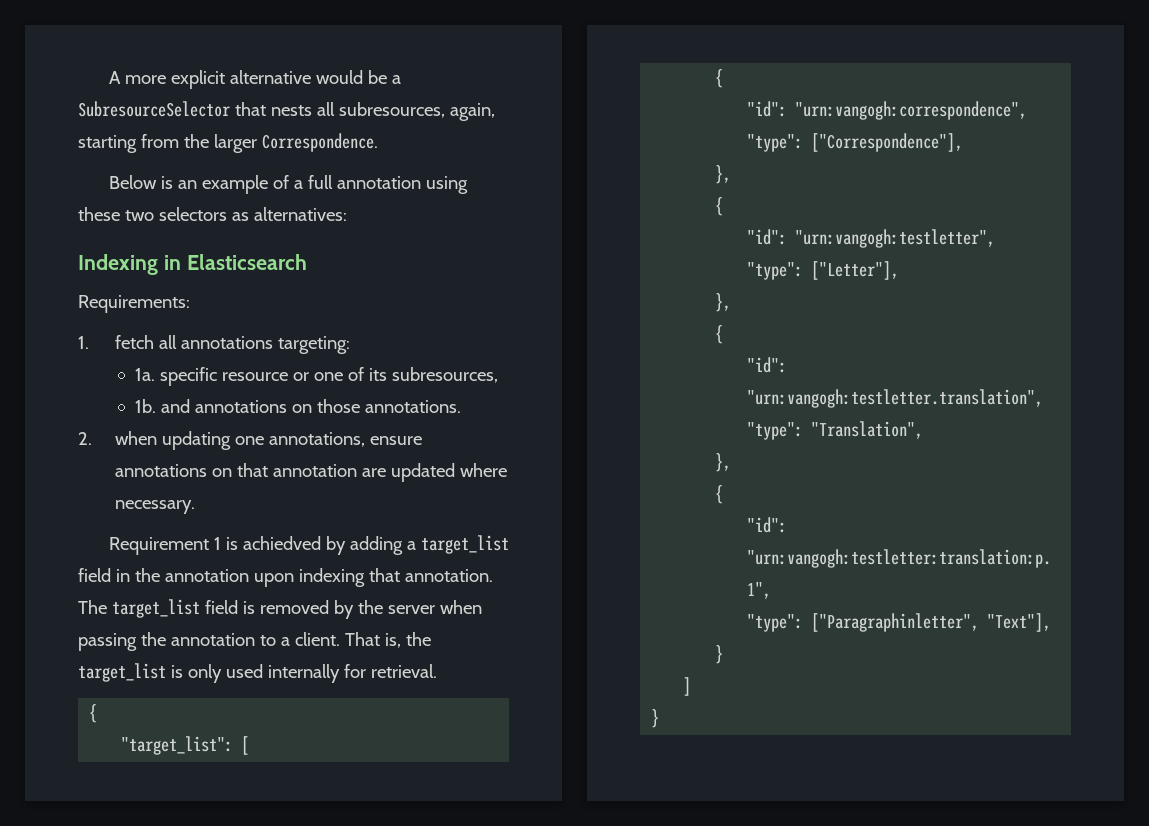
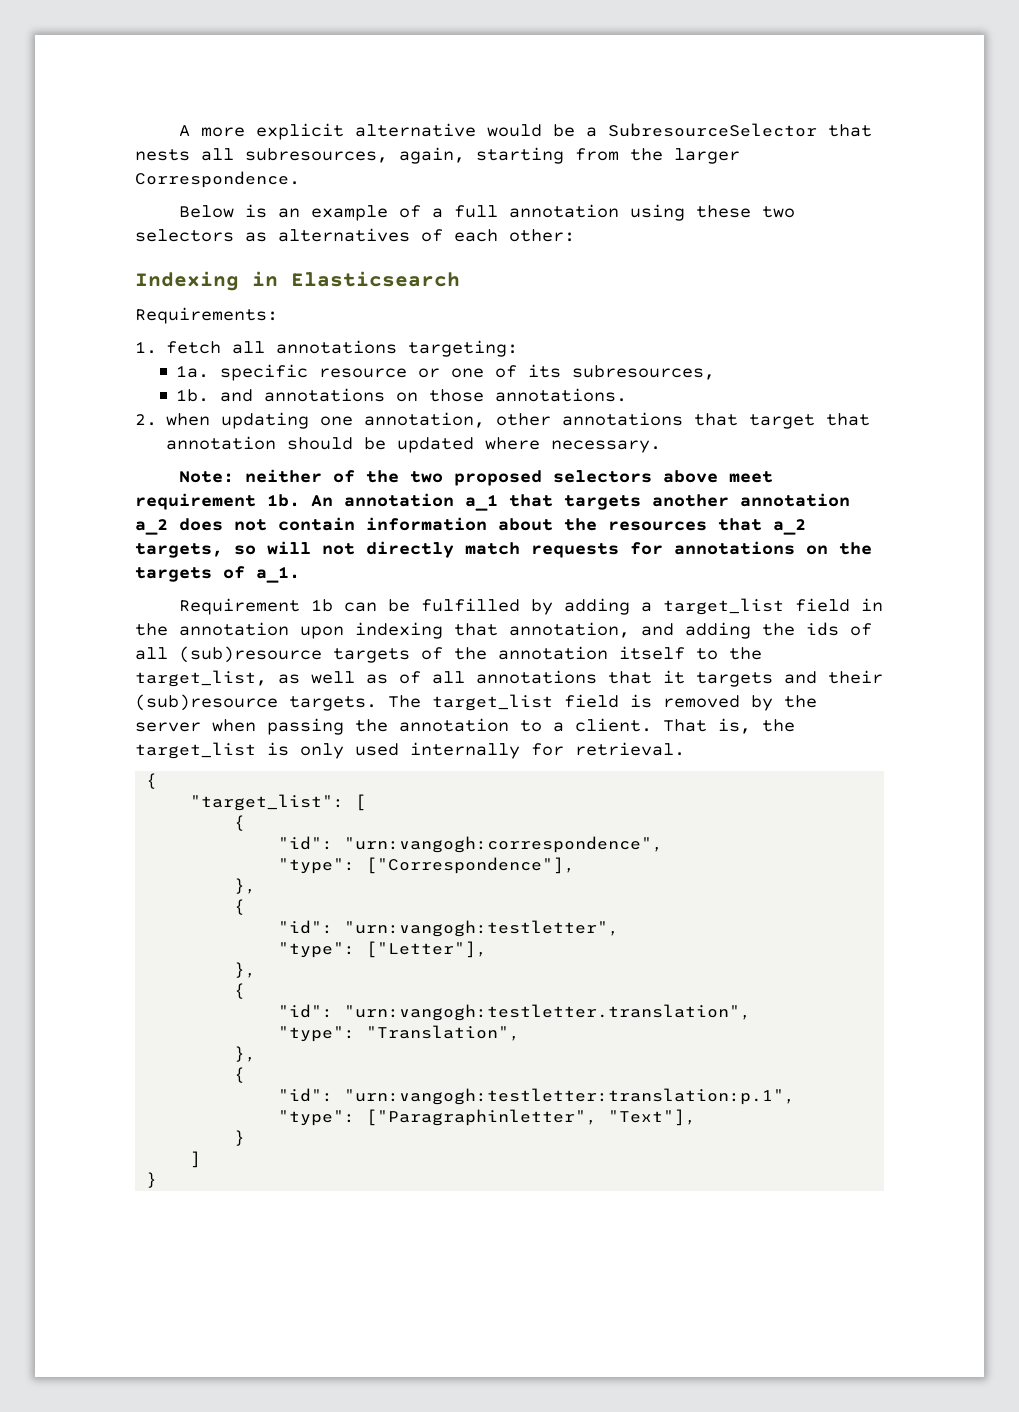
[253,207,347,221] alternatives: -> [278,228,575,242] alternatives of each other:
[268,432,422,447] [114,463,507,482] [114,500,195,514] [109,536,321,555] annotations, ensure annotations on that annotation are updated where necessary. // Requirement 1 is achiedved -> [364,412,871,429] [166,436,662,453] [179,469,774,486] [135,493,850,511] [135,517,806,535] [135,541,872,558] [135,566,300,583] [179,598,521,615] annotation, other annotations that target that annotation should be updated where necessary. // Note: neither of the two proposed selectors above meet requirement 1b. An annotation a_1 that targets another annotation a_2 does not contain information about the resources that a_2 targets, so will not directly match requests for annotations on the targets of a_1. // Requirement 1b can be fulfilled
[404,569,493,582] annotation. -> [509,622,872,639] [135,646,762,663] [135,670,883,687] [135,694,377,711] annotation, and adding the ids of all (sub)resource targets of the annotation itself to the target_list, as well as of all annotations that it targets and their (sub)resource targets.

